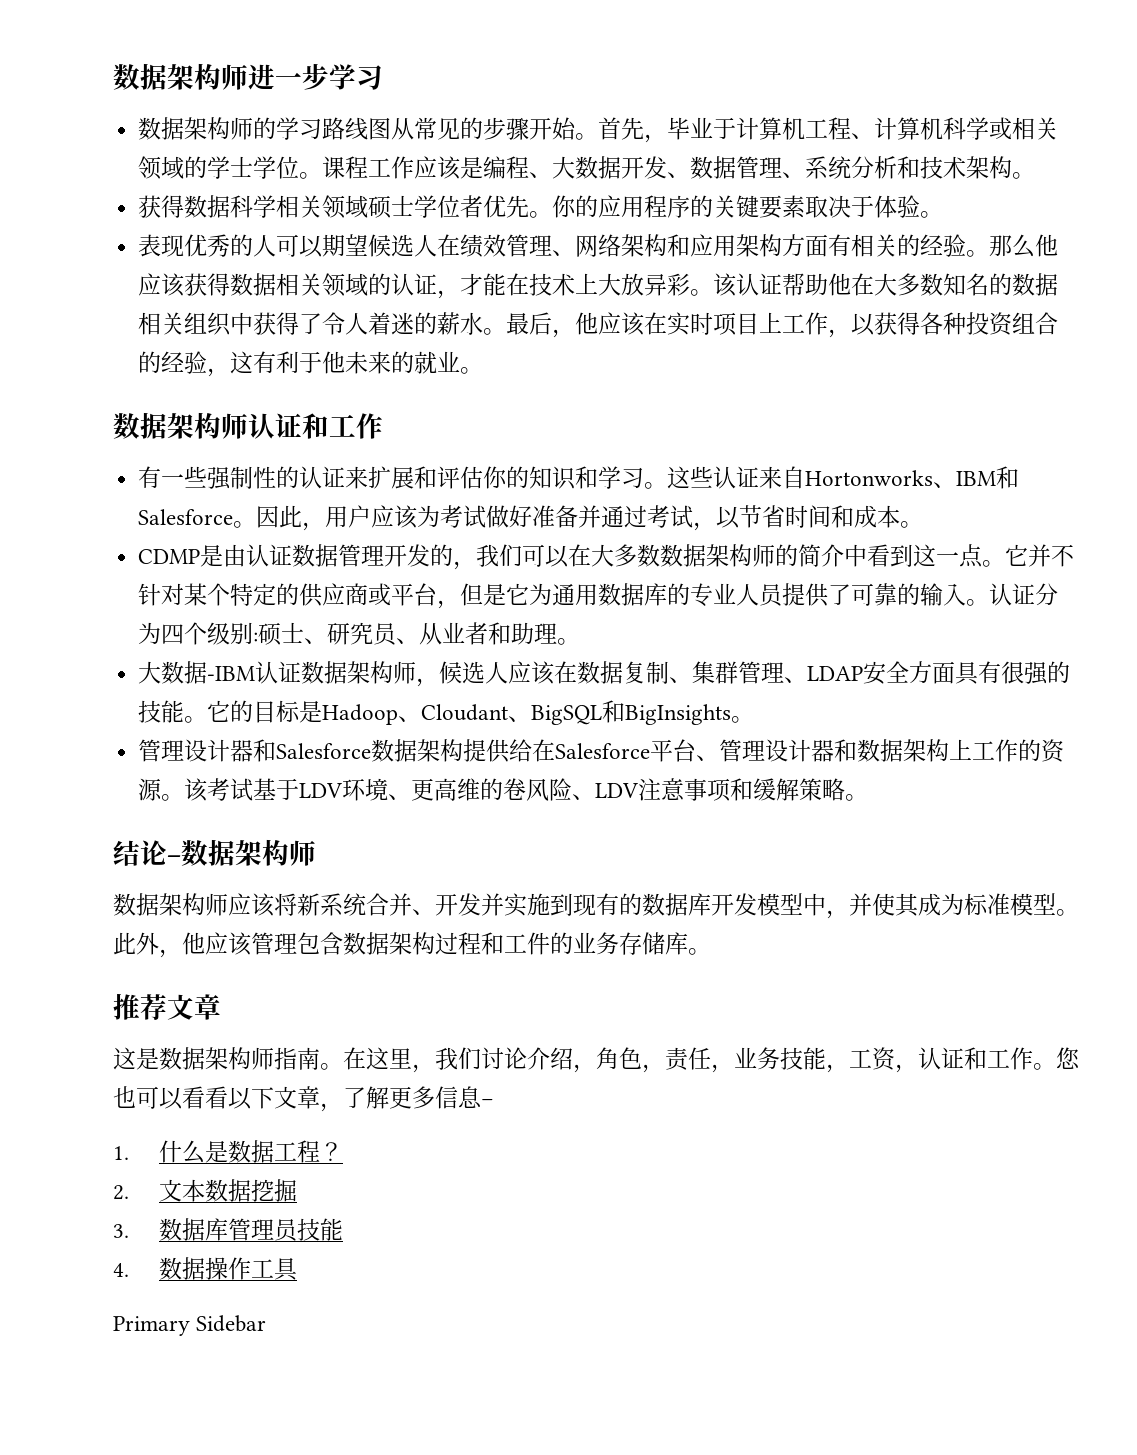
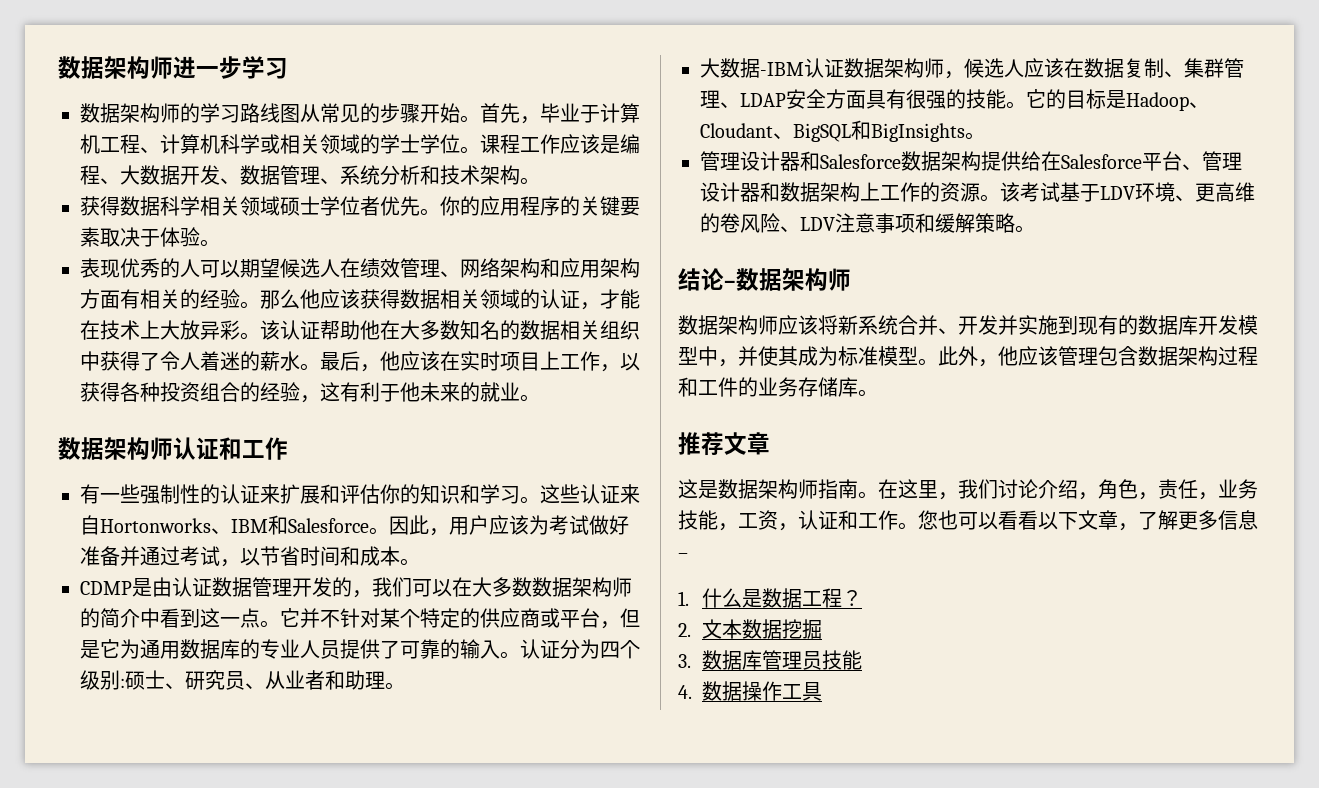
[113,1315,267,1336] // Primary Sidebar -> (822, 691) none

